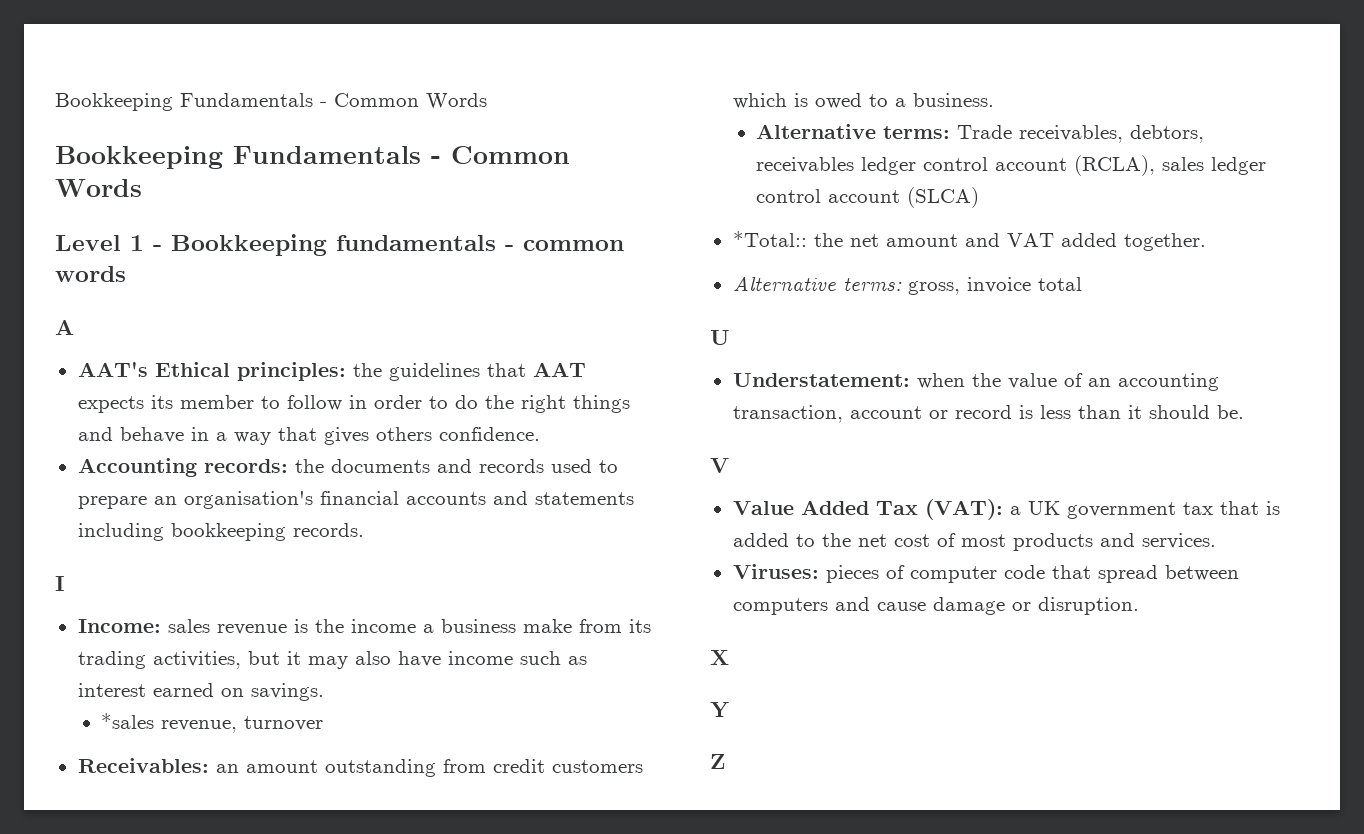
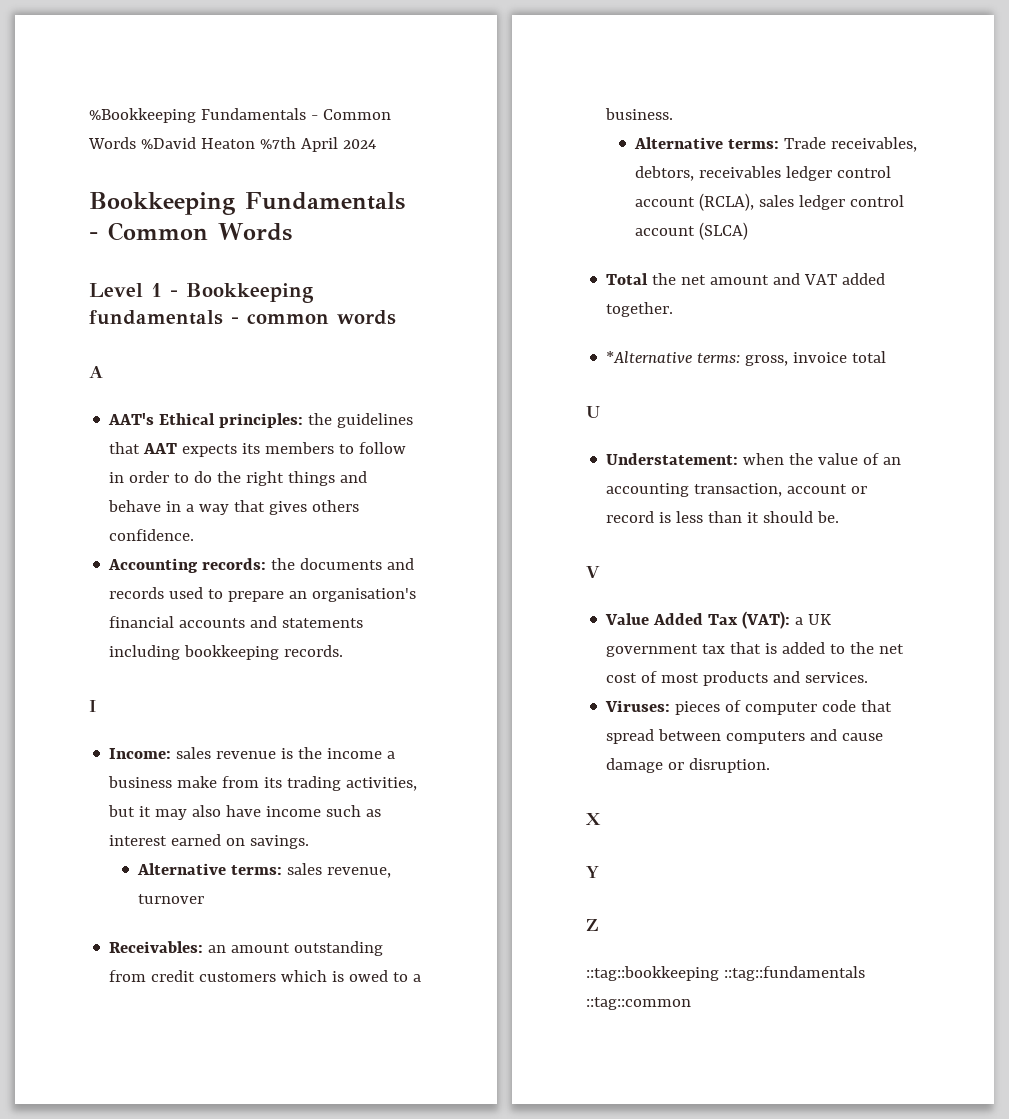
[55,93,487,111] Bookkeeping Fundamentals - Common Words -> [89,108,391,123] [88,137,376,152] %Bookkeeping Fundamentals - Common Words %David Heaton %7th April 2024
[179,395,254,409] member -> [265,442,335,454] members
[101,713,155,729] *sales -> [137,863,323,875] Alternative terms: sales
[732,231,807,247] *Total:: -> [606,273,649,285] Total
[732,276,836,291] Alternative -> [606,351,693,363] *Alternative
(725, 761) none -> [586,966,865,981] [586,997,691,1010] // ::tag::bookkeeping ::tag::fundamentals ::tag::common

